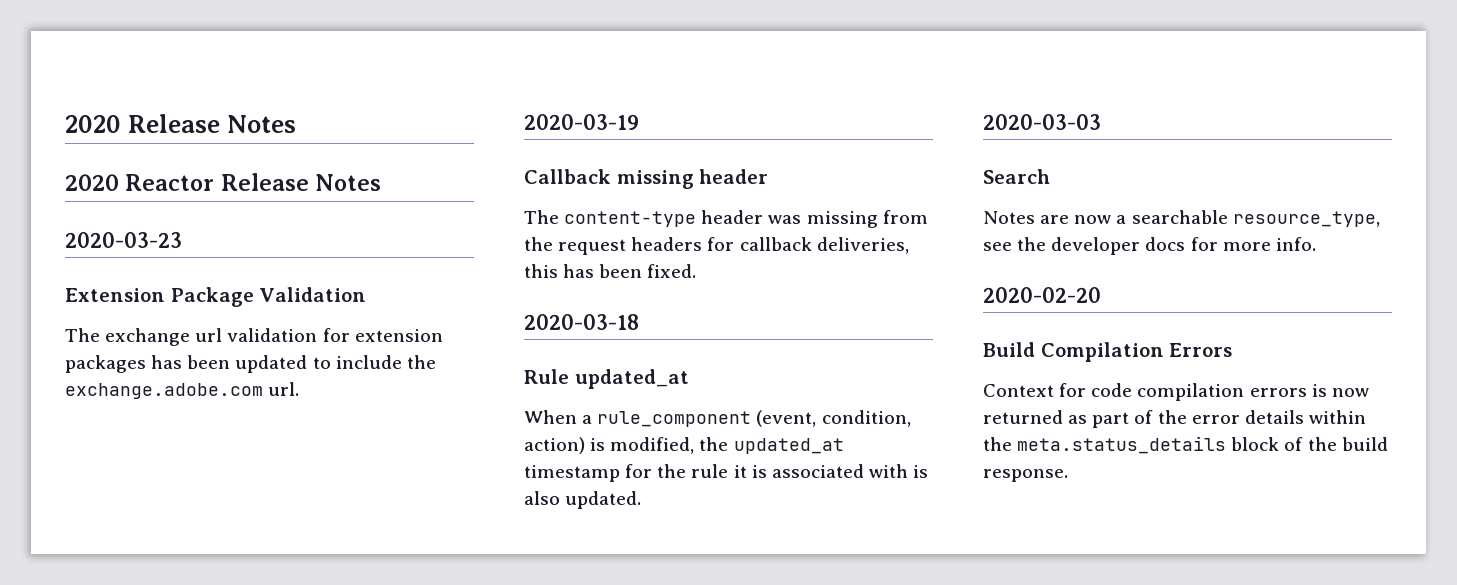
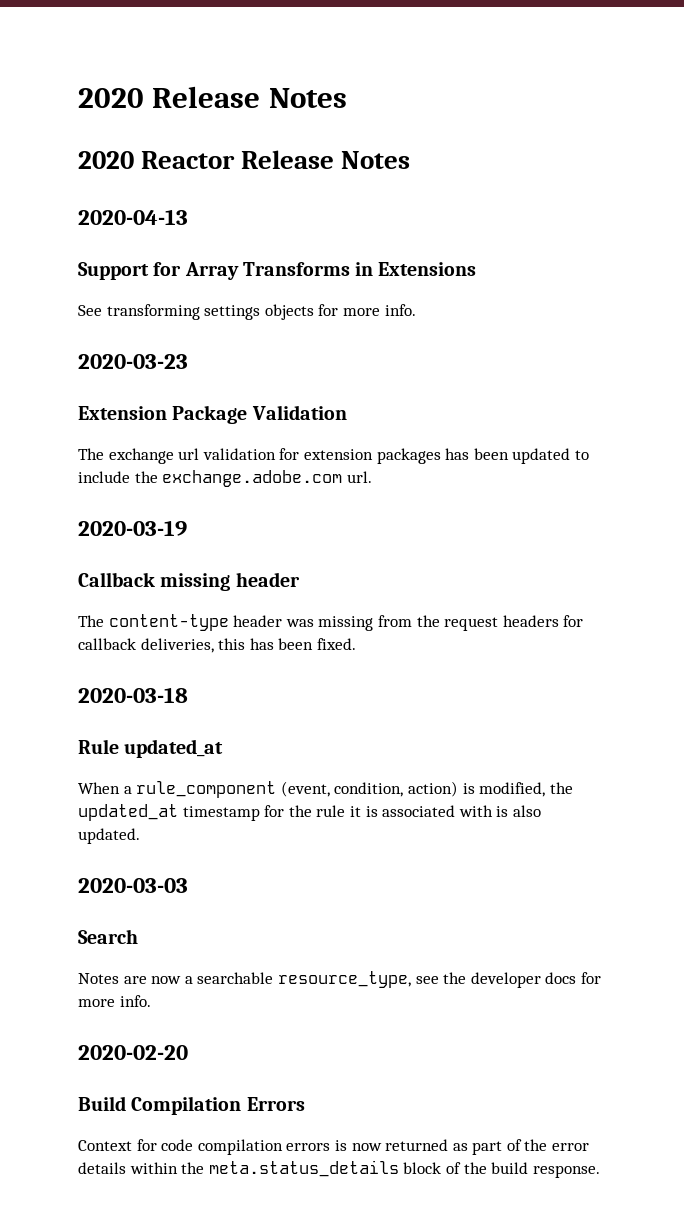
(382, 182) none -> [78,209,188,225] [78,262,477,280] [78,304,416,320] // 2020-04-13 // Support for Array Transforms in Extensions // See transforming settings objects for more info.

